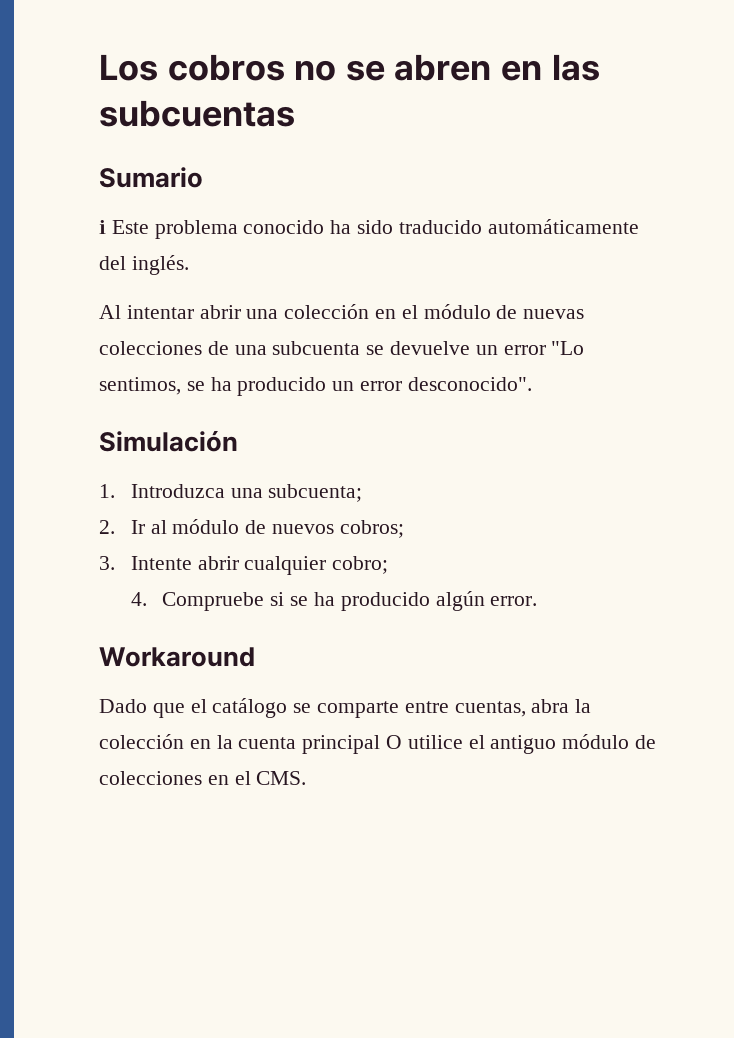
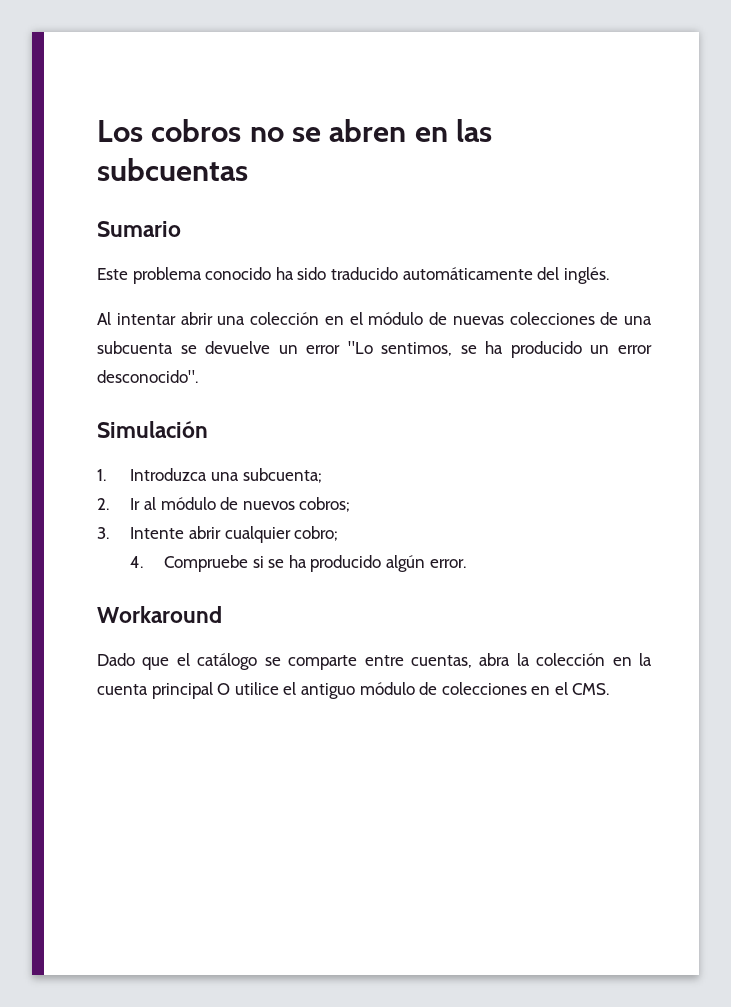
[99,220,106,234] ℹ -> (181, 229) none

